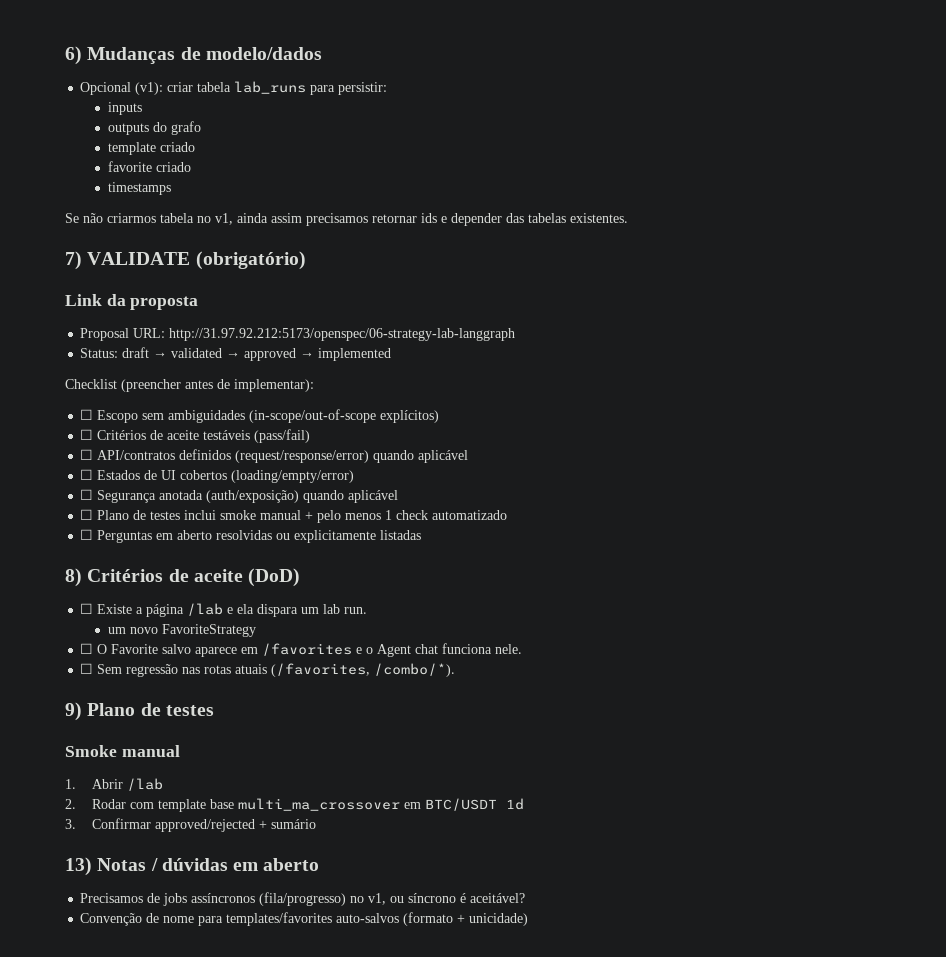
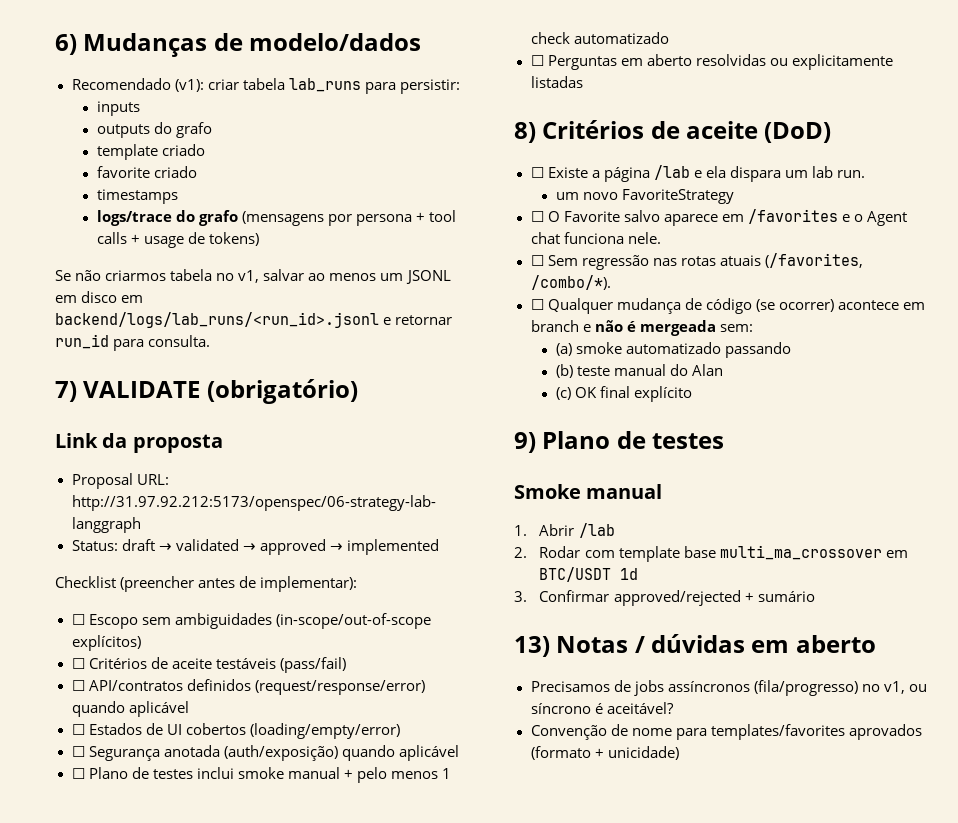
[80,82,132,95] Opcional -> [71,78,171,90] Recomendado
(171, 188) none -> [96,210,457,226] [96,232,260,248] // logs/trace do grafo (mensagens por persona + tool calls + usage de tokens)
[237,213,628,226] ainda assim precisamos retornar ids e depender das tabelas existentes. -> [263,269,451,284] [55,291,144,303] [55,312,453,328] [55,334,211,351] salvar ao menos um JSONL em disco em backend/logs/lab_runs/<run_id>.jsonl e retornar run_id para consulta.
(456, 670) none -> [530,298,925,314] [530,320,753,336] [555,342,792,358] [555,364,724,378] [555,386,693,402] // ☐ Qualquer mudança de código (se ocorrer) acontece em branch e não é mergeada sem: // (a) smoke automatizado passando // (b) teste manual do Alan // (c) OK final explícito
[336,913,400,923] auto-salvos -> [848,724,922,740] aprovados

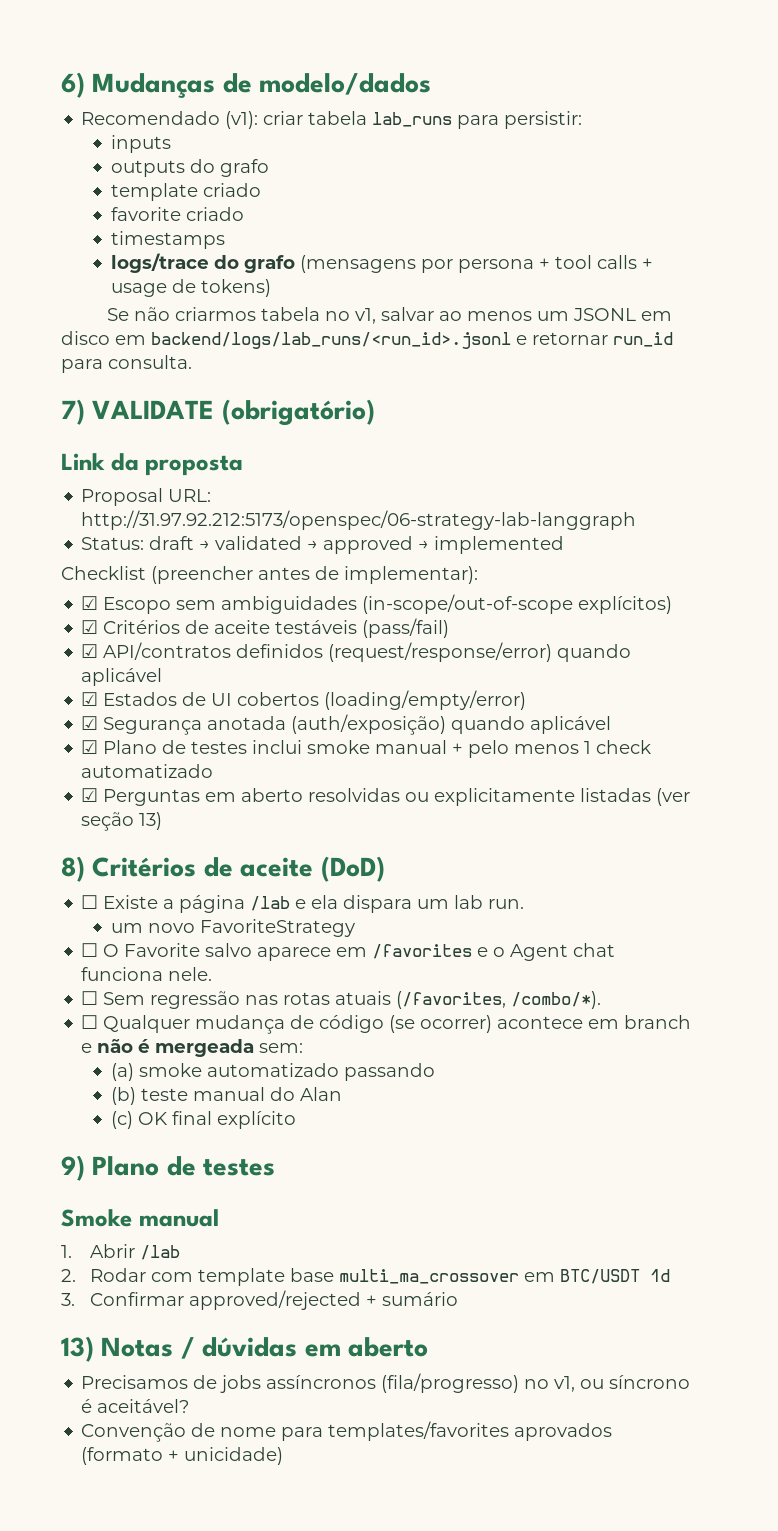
[71,614,85,625] ☐ -> [81,596,99,610] ☑
[71,658,85,669] ☐ -> [81,620,99,634] ☑
[71,680,85,691] ☐ -> [81,644,99,658] ☑
[71,724,85,735] ☐ -> [81,692,99,706] ☑
[71,746,85,757] ☐ -> [81,716,99,730] ☑
[71,768,85,779] ☐ -> [81,740,99,754] ☑
[530,55,544,66] ☐ -> [81,788,99,802] ☑
(583, 82) none -> [656,788,691,806] [81,812,163,831] (ver seção 13)

